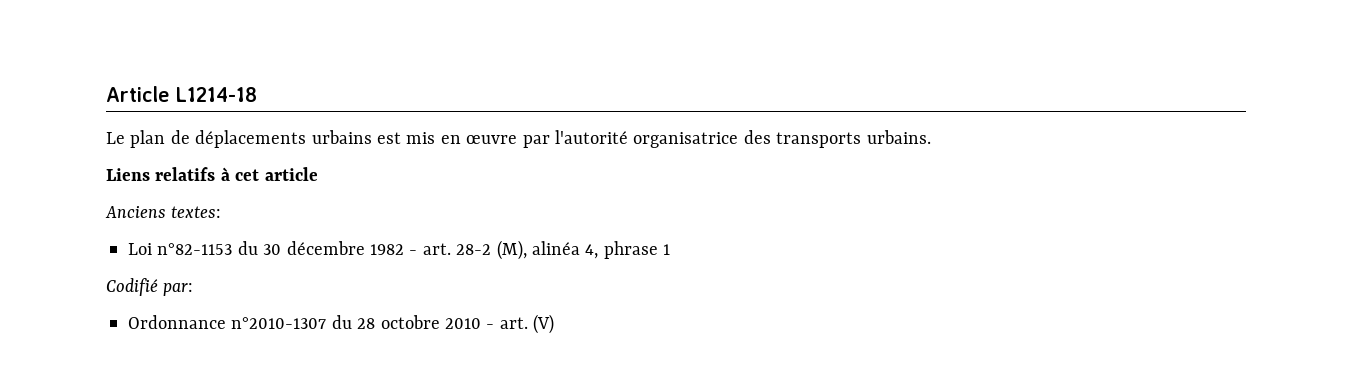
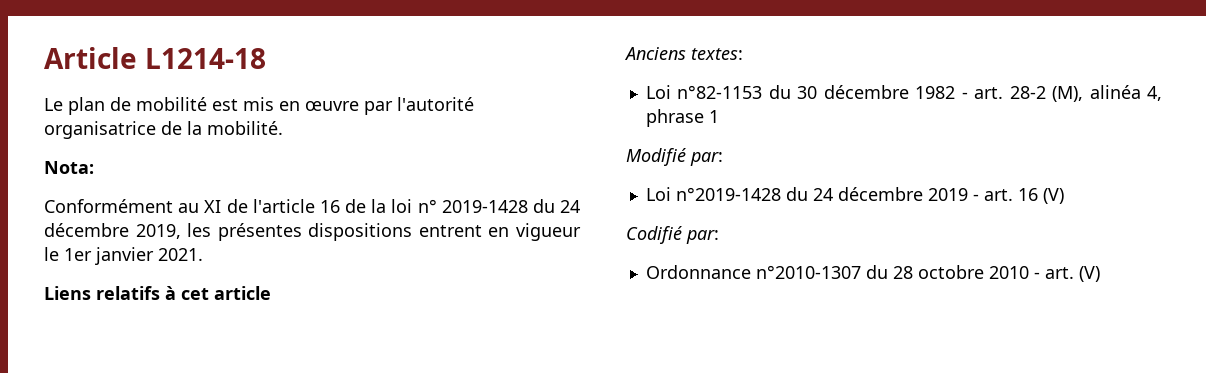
[195,130,372,148] déplacements urbains -> [136,97,207,111] mobilité
[743,130,931,148] des transports urbains. -> [161,121,283,135] [44,161,94,174] [44,199,581,213] [44,223,581,241] [44,247,203,265] de la mobilité. // Nota: // Conformément au XI de l'article 16 de la loi n° 2019-1428 du 24 décembre 2019, les présentes dispositions entrent en vigueur le 1er janvier 2021.
(671, 249) none -> [626,148,723,166] [645,187,1064,204] // Modifié par: // Loi n°2019-1428 du 24 décembre 2019 - art. 16 (V)

